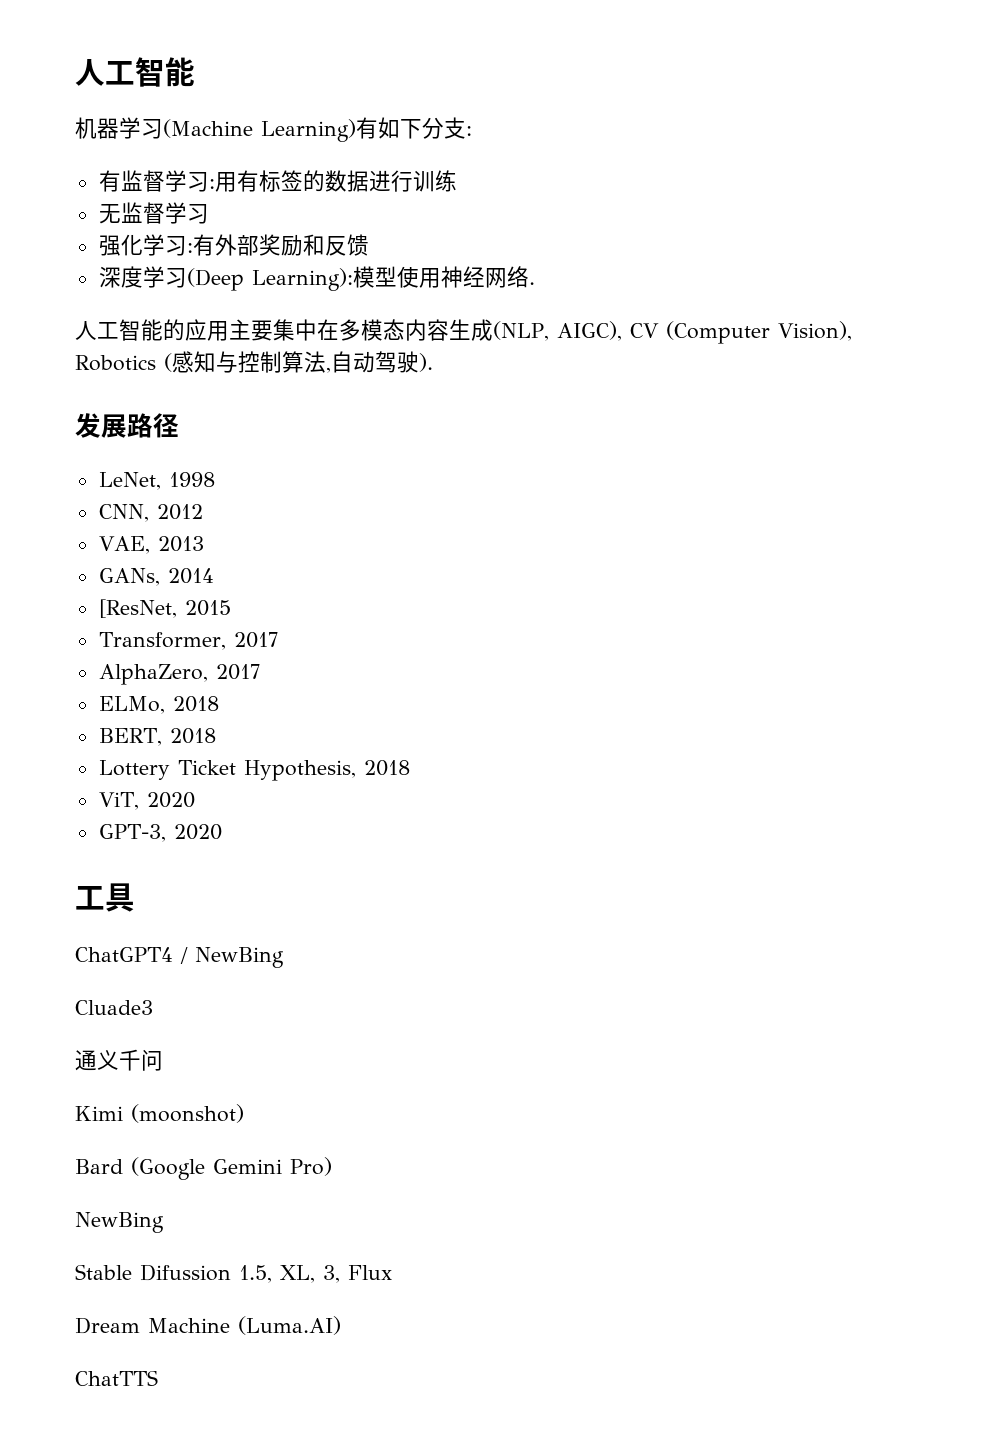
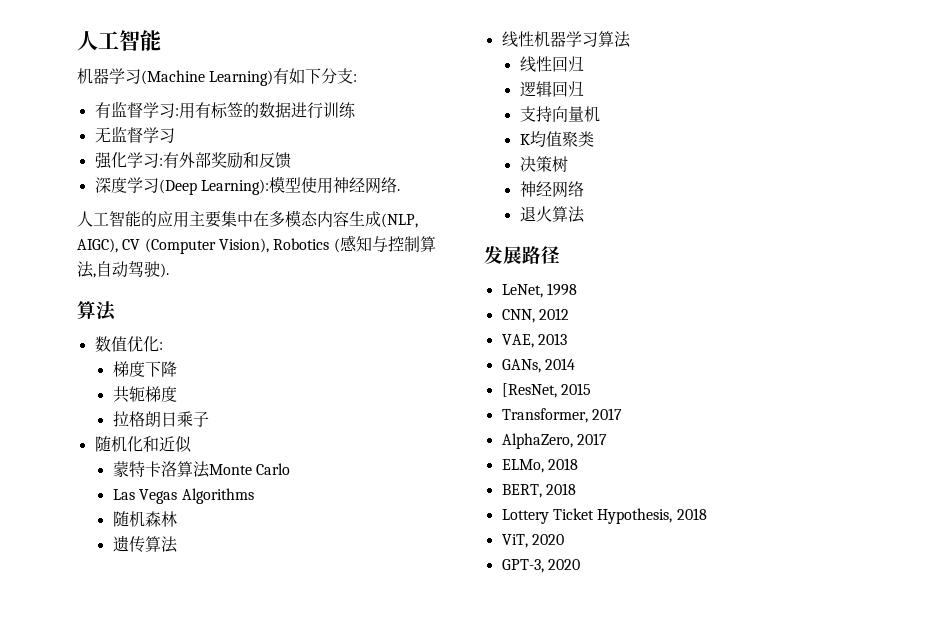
(433, 362) none -> [77,301,116,321] [94,336,163,352] [112,361,177,377] [112,386,177,403] [112,411,209,428] [94,436,192,453] [112,461,291,478] [112,488,254,504] [112,511,177,527] [112,535,178,553] [501,31,631,48] [519,56,584,72] [519,81,584,97] [519,106,600,122] [519,131,594,148] [519,156,568,172] [519,181,584,198] [519,206,585,223] // 算法 // 数值优化: // 梯度下降 // 共轭梯度 // 拉格朗日乘子 // 随机化和近似 // 蒙特卡洛算法Monte Carlo // Las Vegas Algorithms // 随机森林 // 遗传算法 // 线性机器学习算法 // 线性回归 // 逻辑回归 // 支持向量机 // K均值聚类 // 决策树 // 神经网络 // 退火算法
[75,883,135,912] [75,947,284,968] [75,1000,153,1015] [75,1049,163,1071] [75,1104,244,1123] [75,1157,332,1180] [75,1212,164,1233] [75,1264,392,1283] [75,1316,341,1335] [75,1370,158,1386] // 工具 // ChatGPT4 / NewBing // Cluade3 // 通义千问 // Kimi (moonshot) // Bard (Google Gemini Pro) // NewBing // Stable Difussion 1.5, XL, 3, Flux // Dream Machine (Luma.AI) // ChatTTS -> (580, 564) none

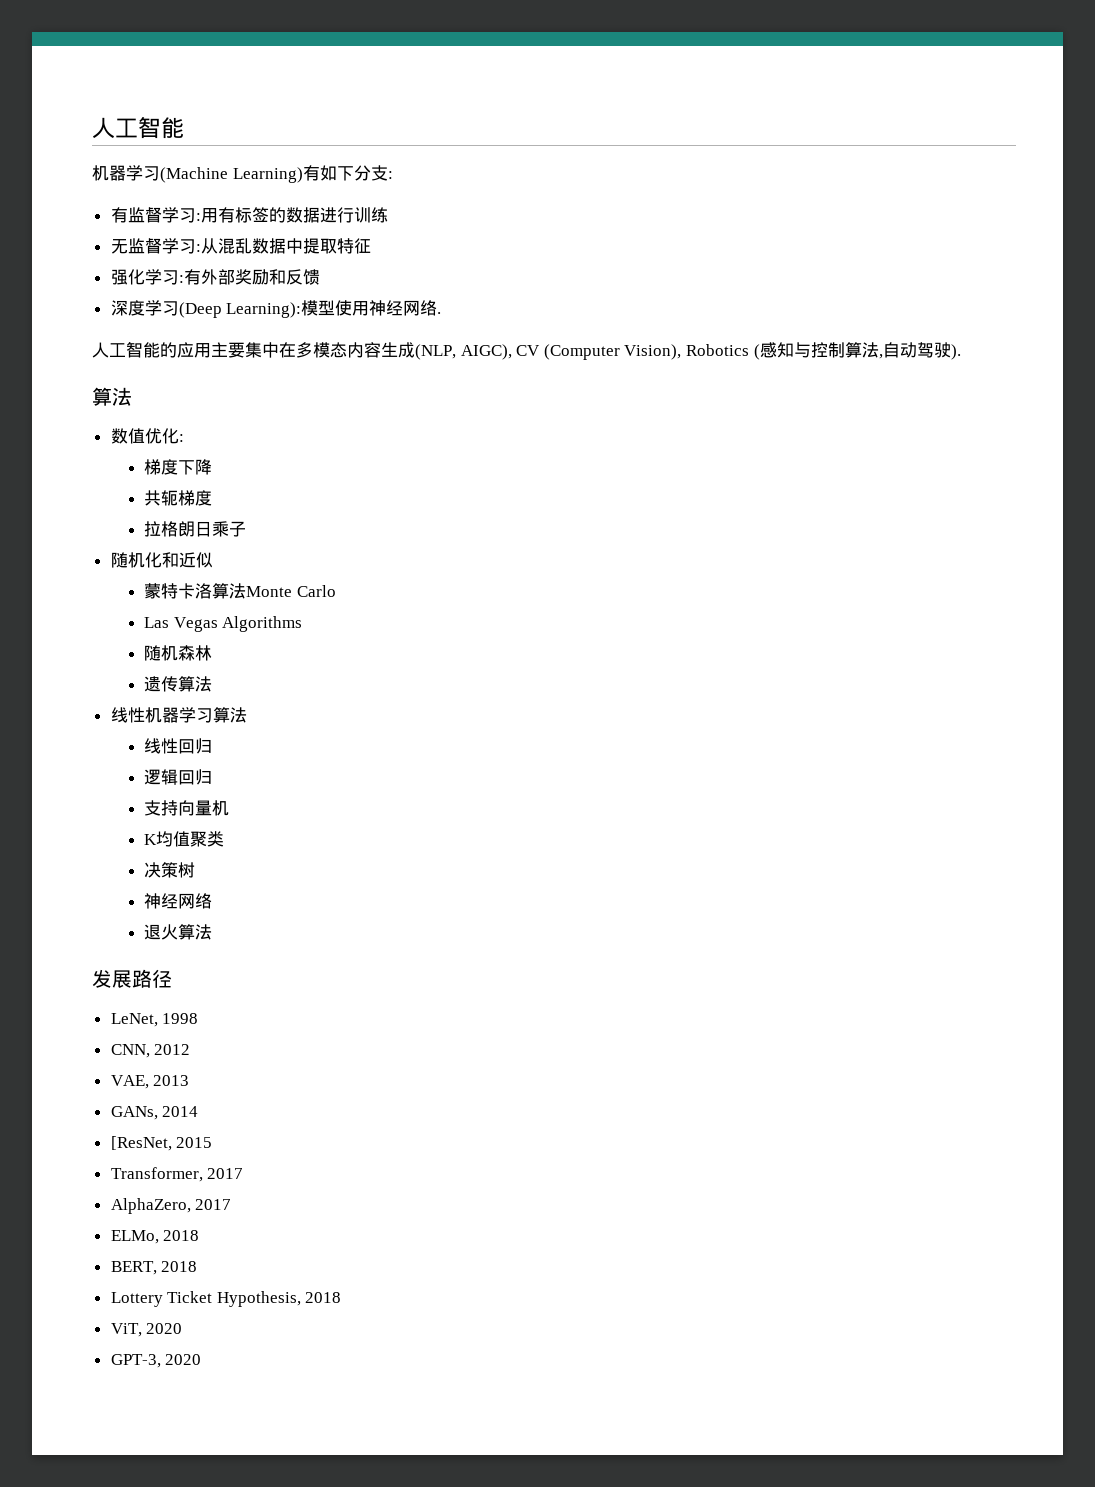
(175, 135) none -> [195,238,371,254] :从混乱数据中提取特征

